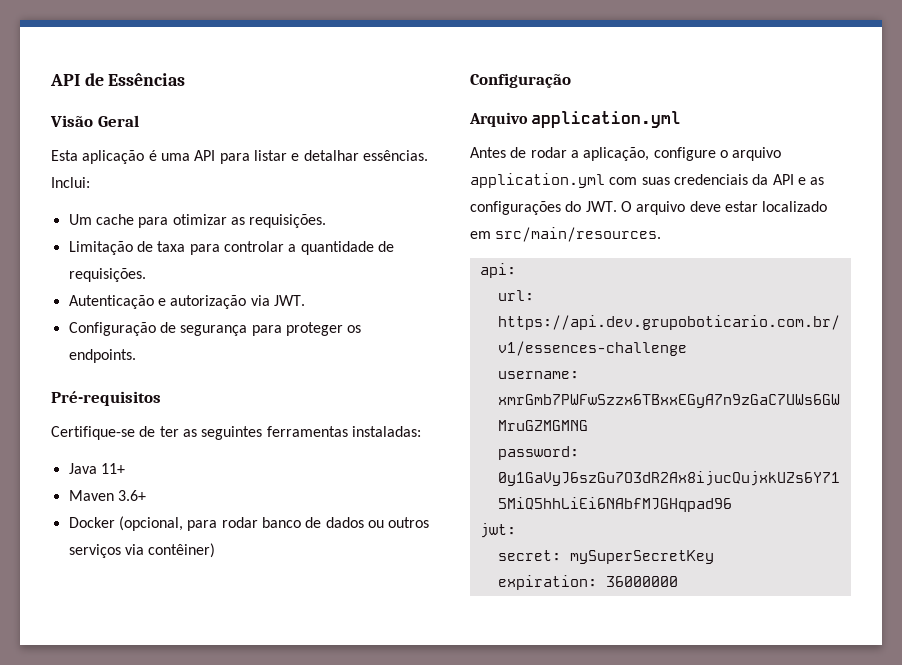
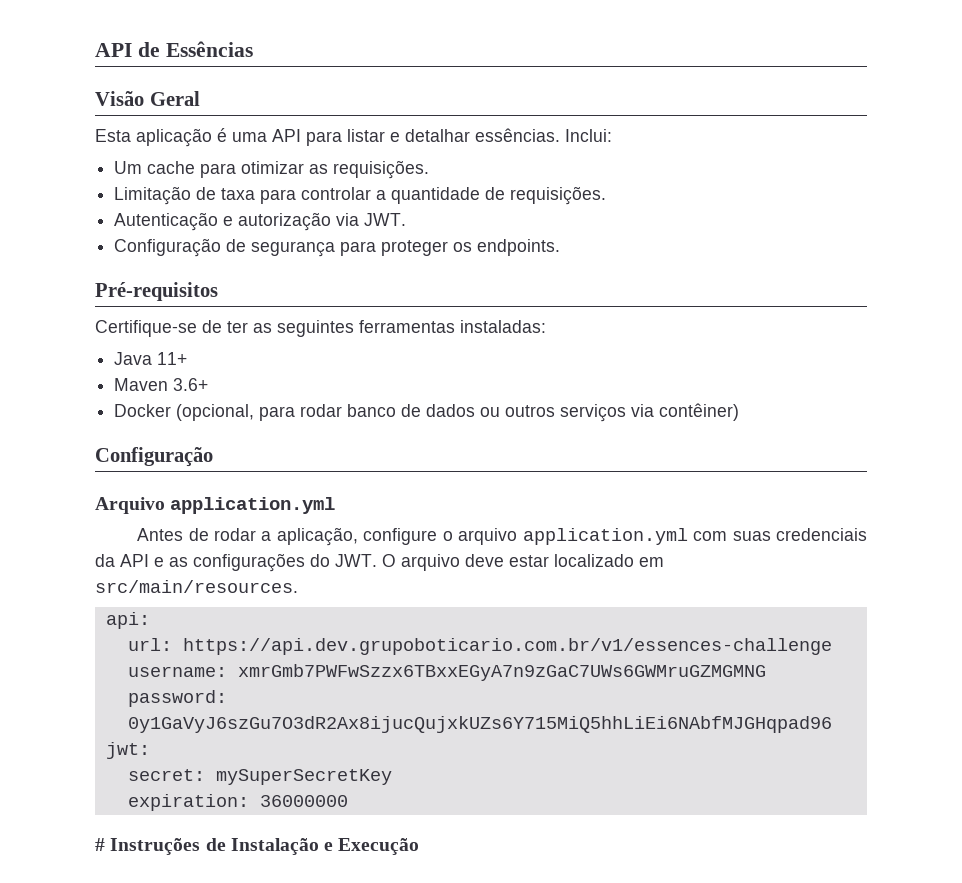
(678, 581) none -> [95,838,420,855] // # Instruções de Instalação e Execução

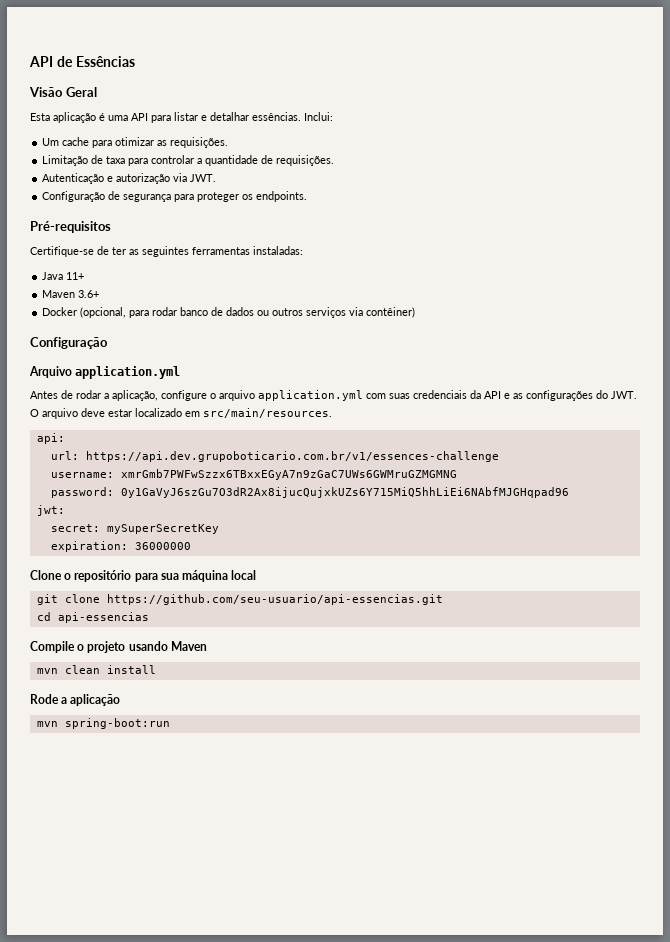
[95,838,420,855] # Instruções de Instalação e Execução -> [30,570,257,582] [36,594,443,605] [36,612,149,623] [30,641,207,653] [36,665,156,674] [30,694,121,706] [36,718,170,729] Clone o repositório para sua máquina local // git clone https://github.com/seu-usuario/api-essencias.git // cd api-essencias // Compile o projeto usando Maven // mvn clean install // Rode a aplicação // mvn spring-boot:run

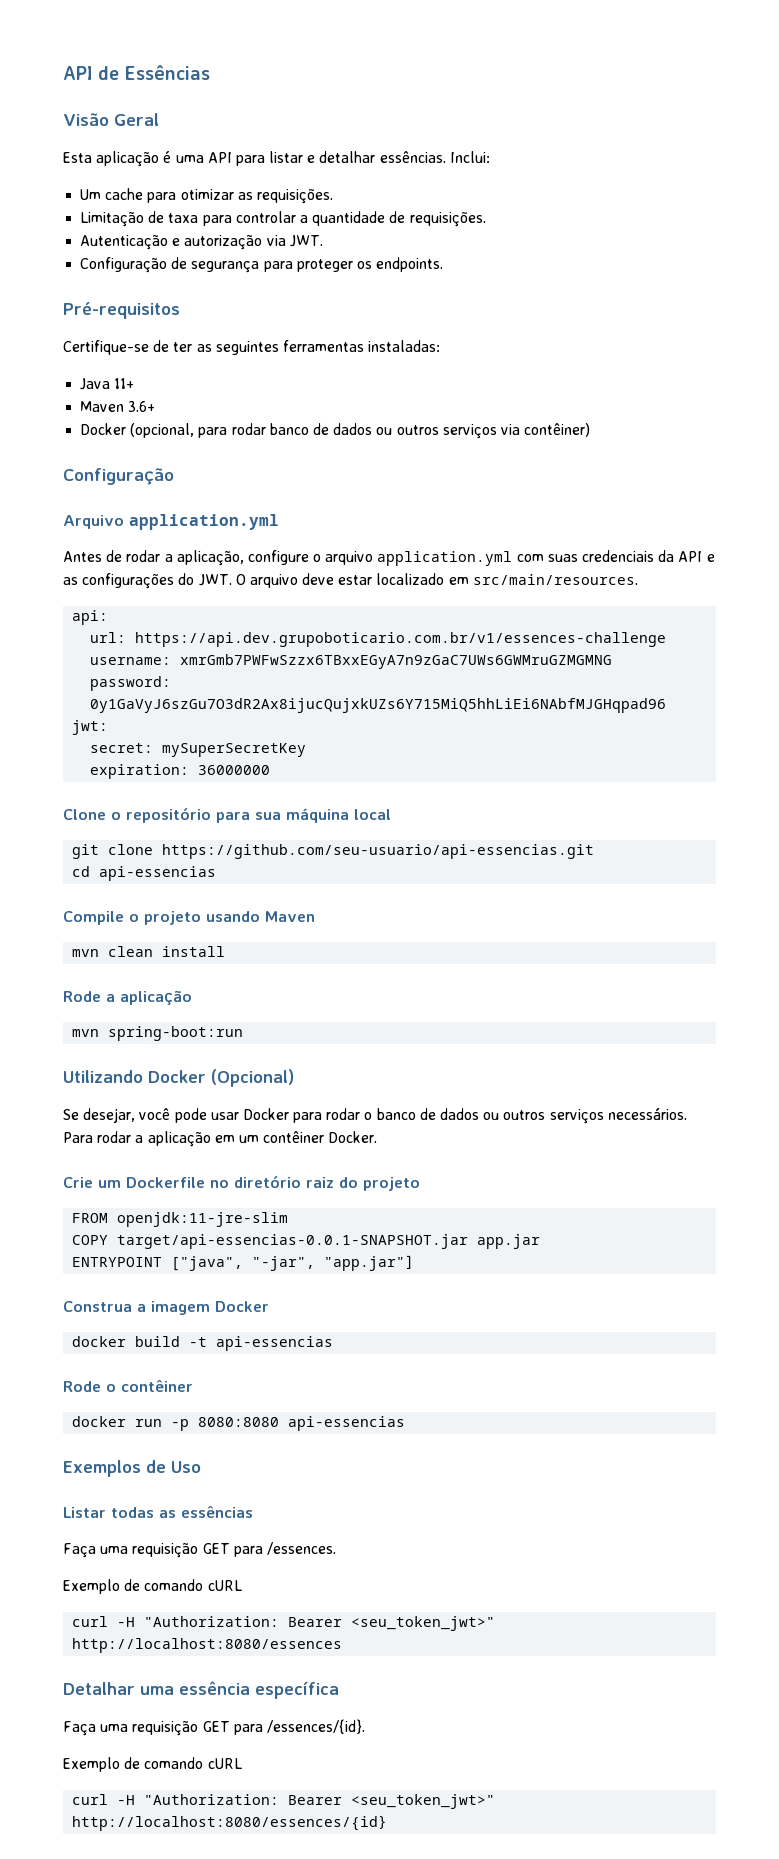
(170, 723) none -> [63,1069,294,1087] [63,1108,687,1124] [63,1131,378,1147] [63,1176,420,1191] [72,1212,289,1227] [72,1234,541,1249] [72,1255,415,1271] [63,1301,269,1315] [72,1336,334,1351] [63,1380,193,1392] [72,1416,406,1431] [63,1460,201,1477] [63,1506,253,1518] [63,1542,336,1558] [63,1579,242,1594] [72,1616,496,1631] [72,1638,343,1653] [63,1681,339,1699] [63,1719,365,1736] [63,1757,242,1772] [72,1794,496,1809] [72,1815,388,1831] // Utilizando Docker (Opcional) // Se desejar, você pode usar Docker para rodar o banco de dados ou outros serviços necessários. Para rodar a aplicação em um contêiner Docker. // Crie um Dockerfile no diretório raiz do projeto // FROM openjdk:11-jre-slim // COPY target/api-essencias-0.0.1-SNAPSHOT.jar app.jar // ENTRYPOINT ["java", "-jar", "app.jar"] // Construa a imagem Docker // docker build -t api-essencias // Rode o contêiner // docker run -p 8080:8080 api-essencias // Exemplos de Uso // Listar todas as essências // Faça uma requisição GET para /essences. // Exemplo de comando cURL // curl -H "Authorization: Bearer <seu_token_jwt>" http://localhost:8080/essences // Detalhar uma essência específica // Faça uma requisição GET para /essences/{id}. // Exemplo de comando cURL // curl -H "Authorization: Bearer <seu_token_jwt>" http://localhost:8080/essences/{id}

